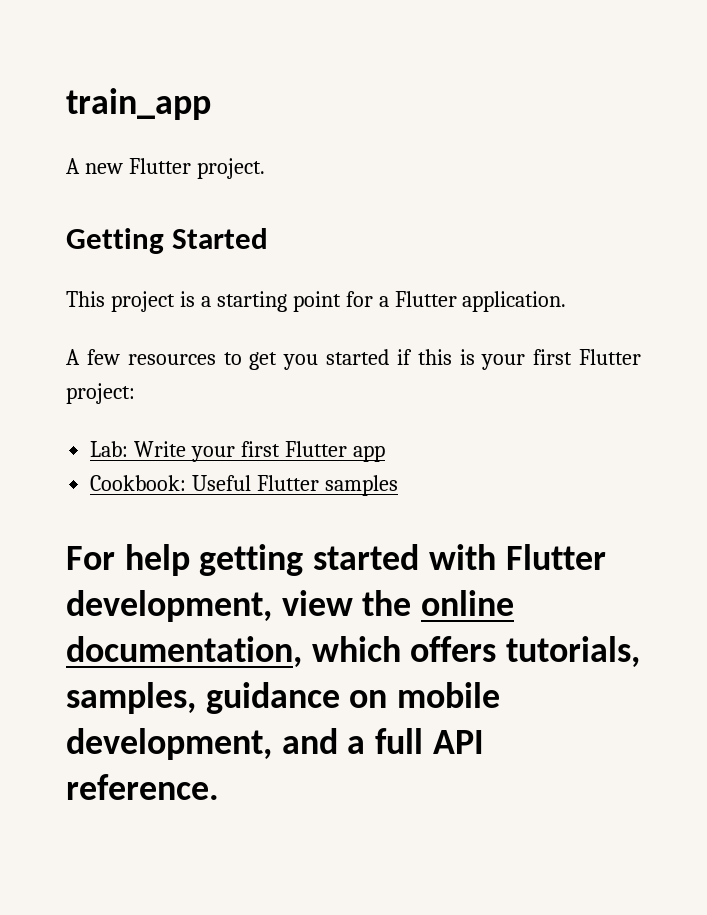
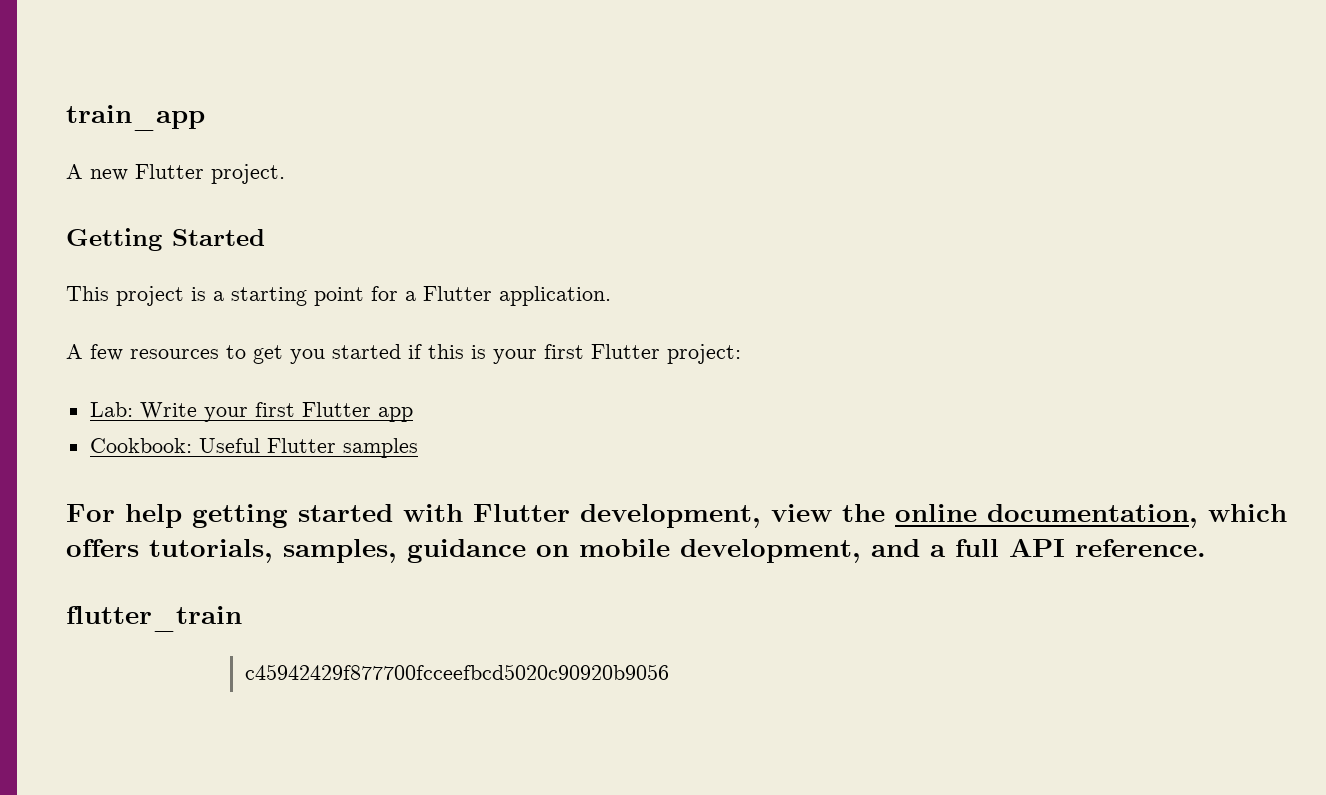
(219, 787) none -> [66,606,242,632] [244,664,669,680] // flutter_train // c45942429f877700fcceefbcd5020c90920b9056

